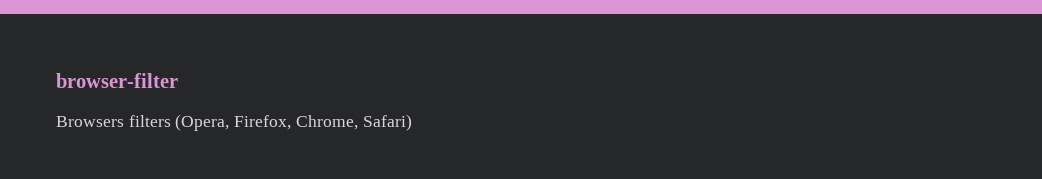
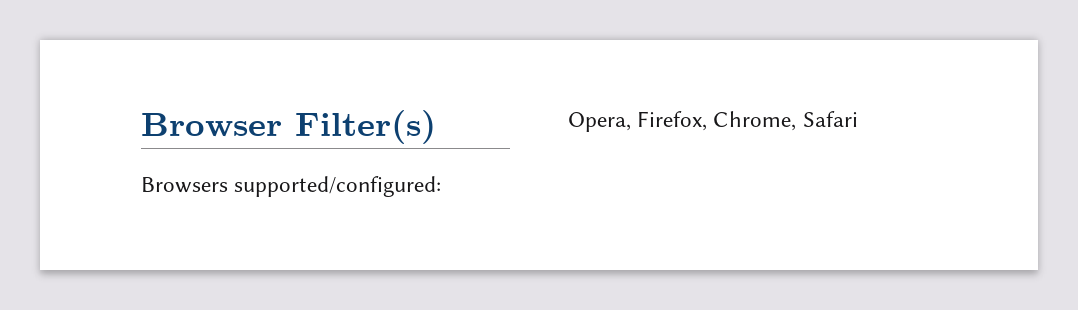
[56,73,178,88] browser-filter -> [141,110,436,144] Browser Filter(s)
[128,114,230,131] filters (Opera, -> [234,176,442,197] [568,112,631,132] supported/configured: Opera,
[362,114,412,131] Safari) -> [802,111,858,127] Safari

